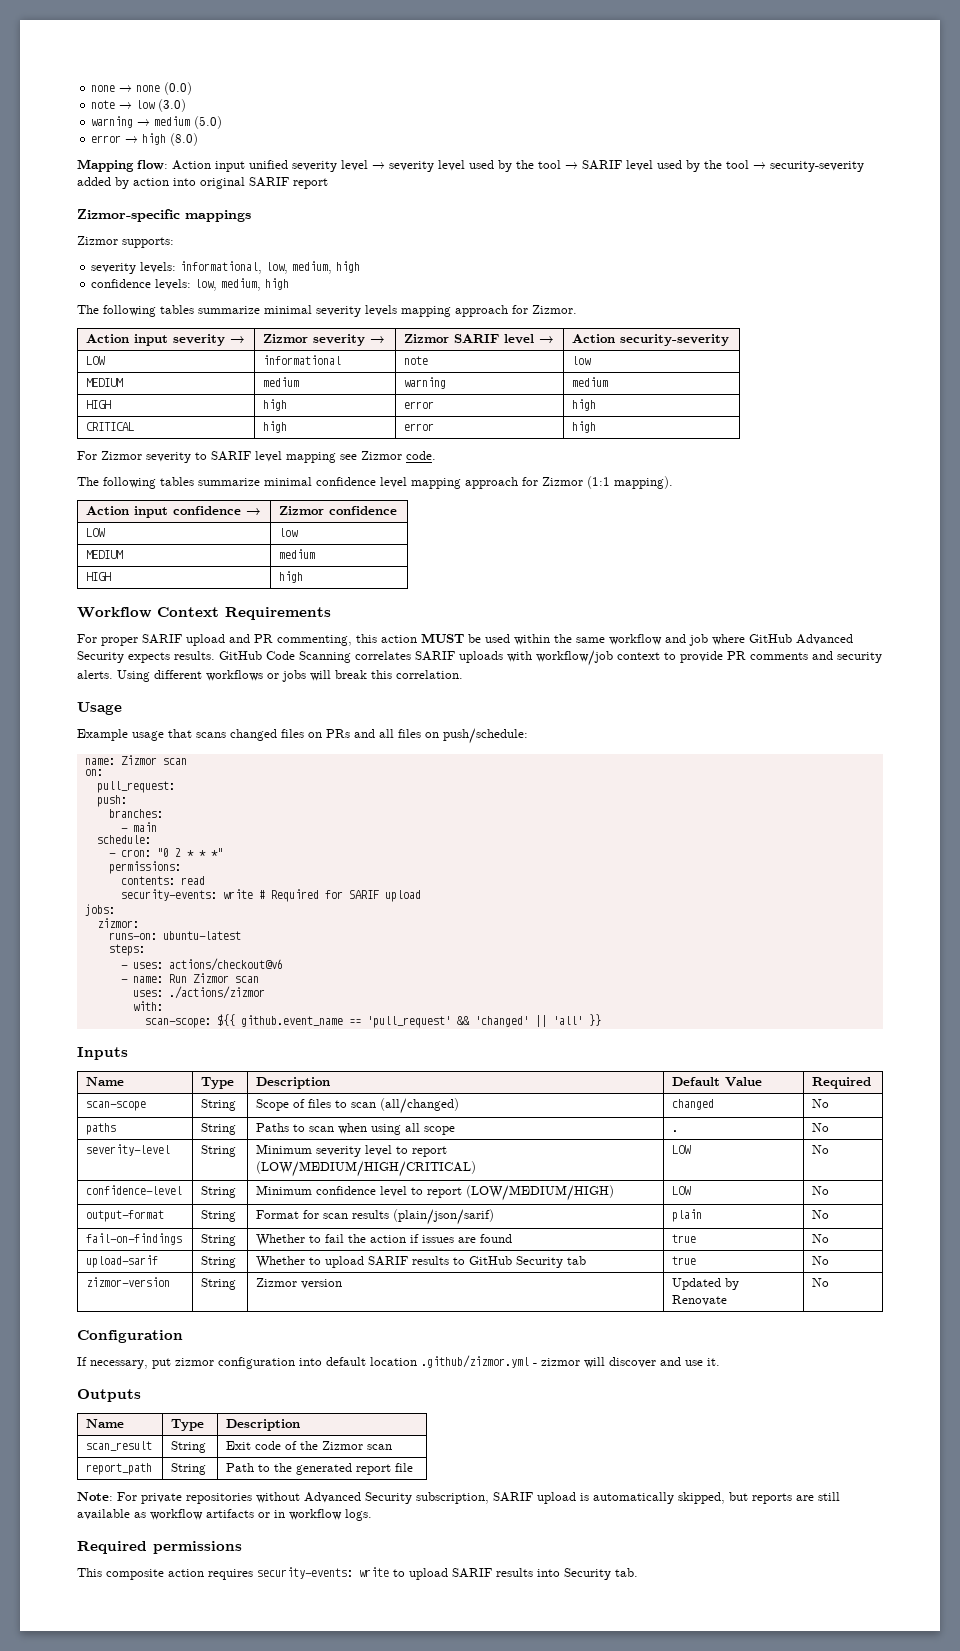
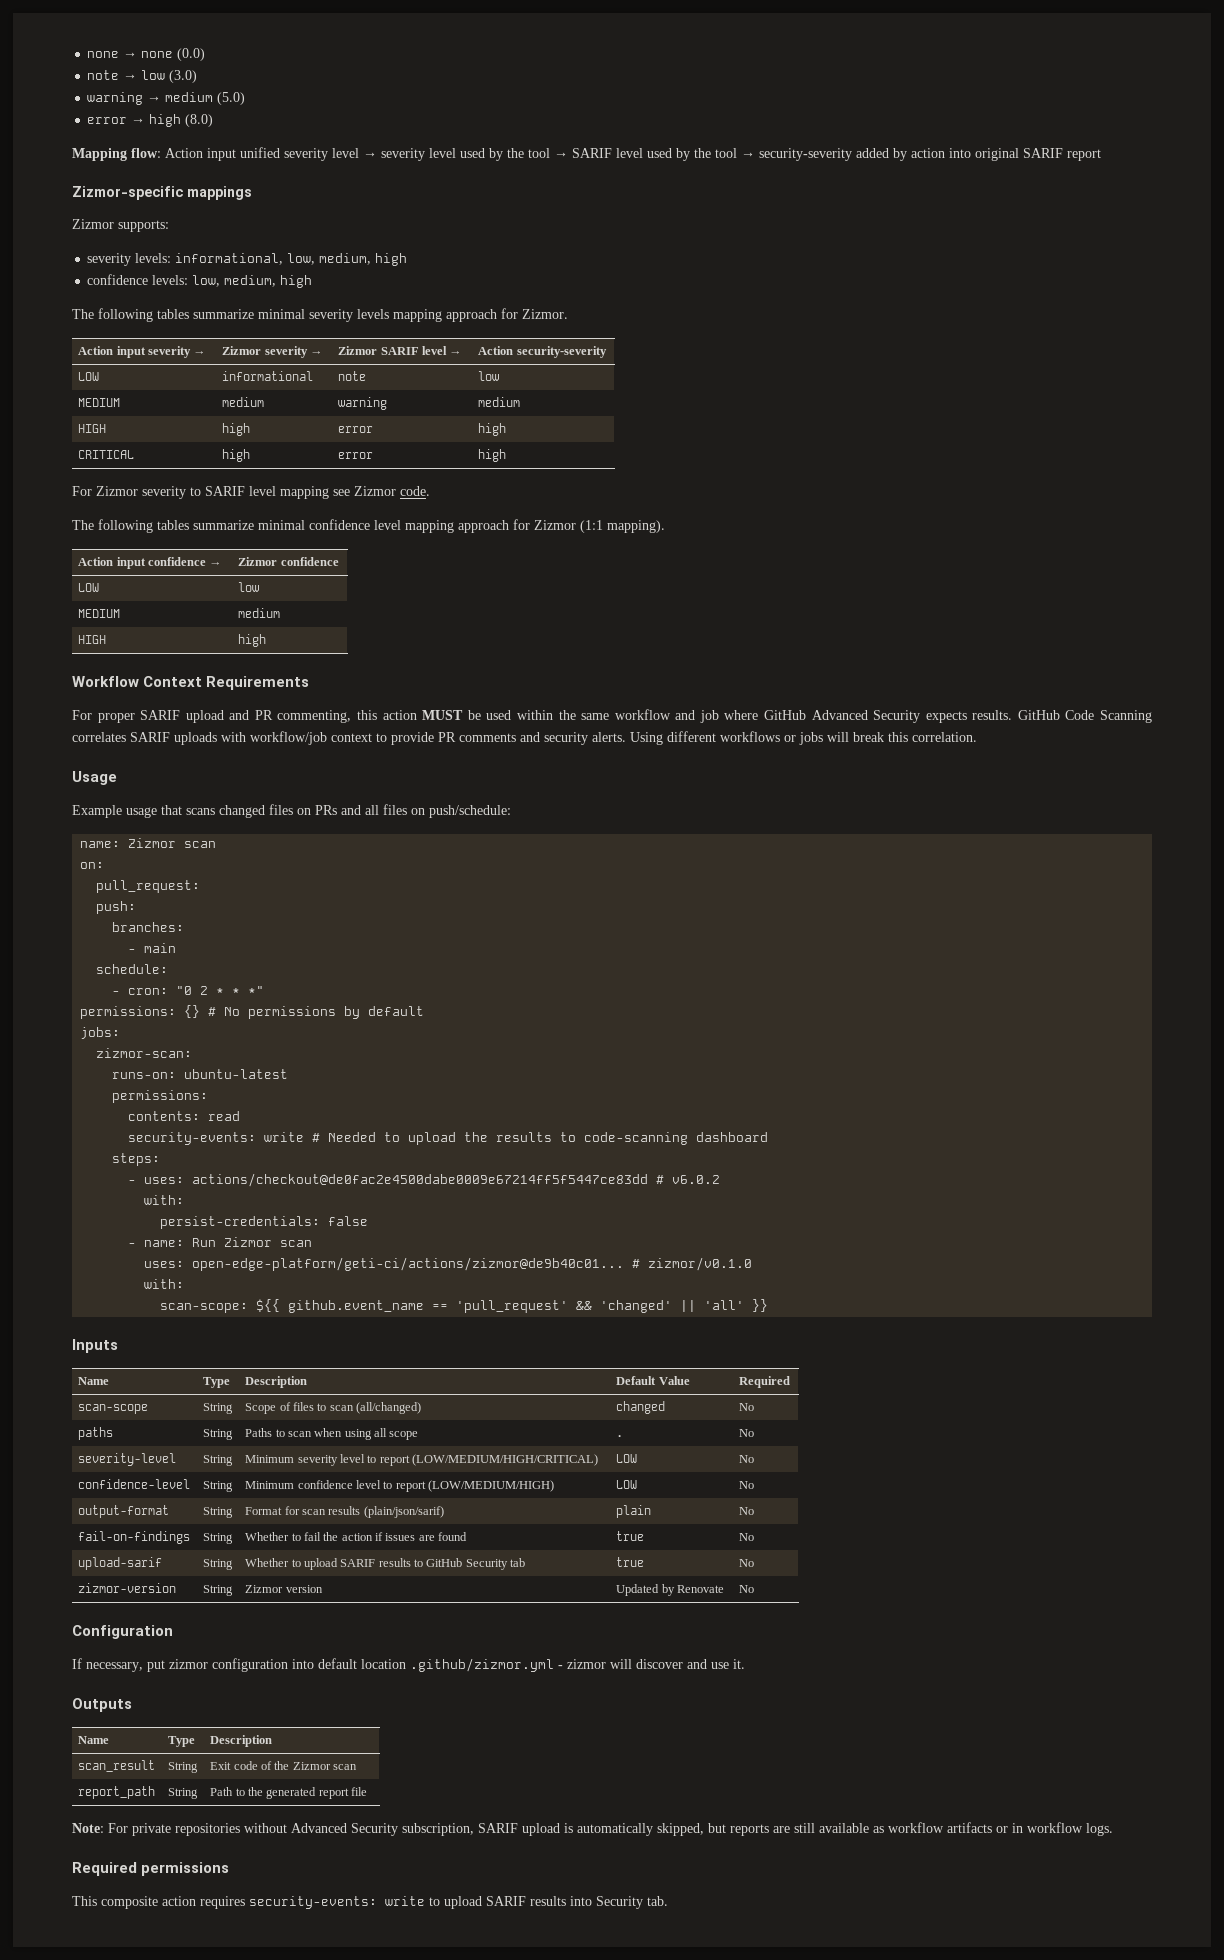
(223, 852) none -> [80,1005,425,1019] [80,1027,121,1039] [96,1048,193,1058] [112,1069,289,1079] // permissions: {} # No permissions by default // jobs: // zizmor-scan: // runs-on: ubuntu-latest
[270,889,421,902] [84,904,115,916] [96,918,139,928] [108,931,241,940] [108,944,145,956] [120,958,283,971] Required for SARIF upload // jobs: // zizmor: // runs-on: ubuntu-latest // steps: // - uses: actions/checkout@v6 -> [328,1132,769,1145] [112,1153,161,1166] [128,1173,721,1187] [144,1195,185,1205] [160,1216,369,1229] Needed to upload the results to code-scanning dashboard // steps: // - uses: actions/checkout@de0fac2e4500dabe0009e67214ff5f5447ce83dd # v6.0.2 // with: // persist-credentials: false
[168,986,265,999] ./actions/zizmor -> [192,1257,753,1271] open-edge-platform/geti-ci/actions/zizmor@de9b40c01... # zizmor/v0.1.0

